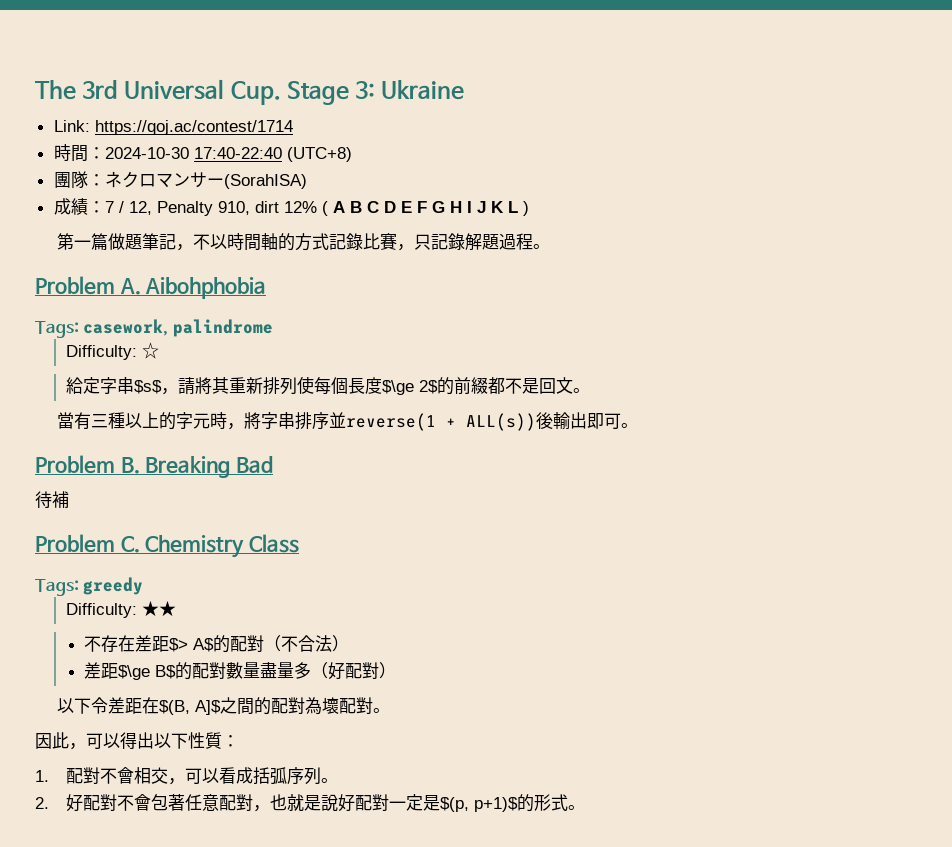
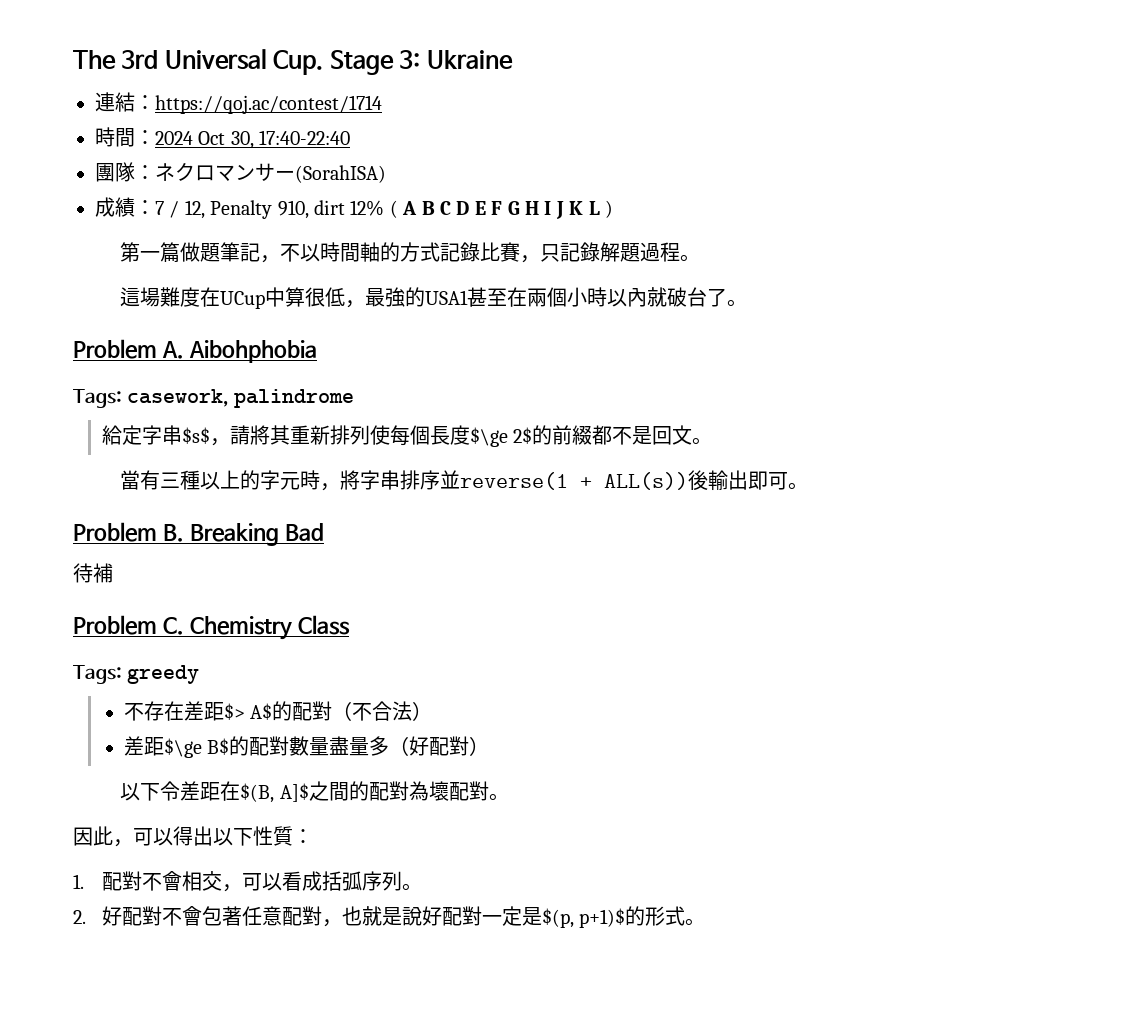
[53,120,90,132] Link: -> [95,92,155,112] 連結：
[104,147,189,159] 2024-10-30 -> [155,131,254,149] 2024 Oct 30,
[286,147,352,162] (UTC+8) -> (351, 137) none
(551, 246) none -> [120,287,748,309] // 這場難度在UCup中算很低，最強的USA1甚至在兩個小時以內就破台了。
[65,342,159,360] // Difficulty: ☆ -> (355, 398) none
[65,601,176,618] // Difficulty: ★★ -> (200, 674) none

